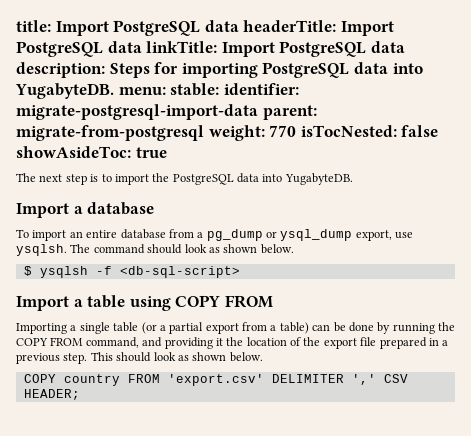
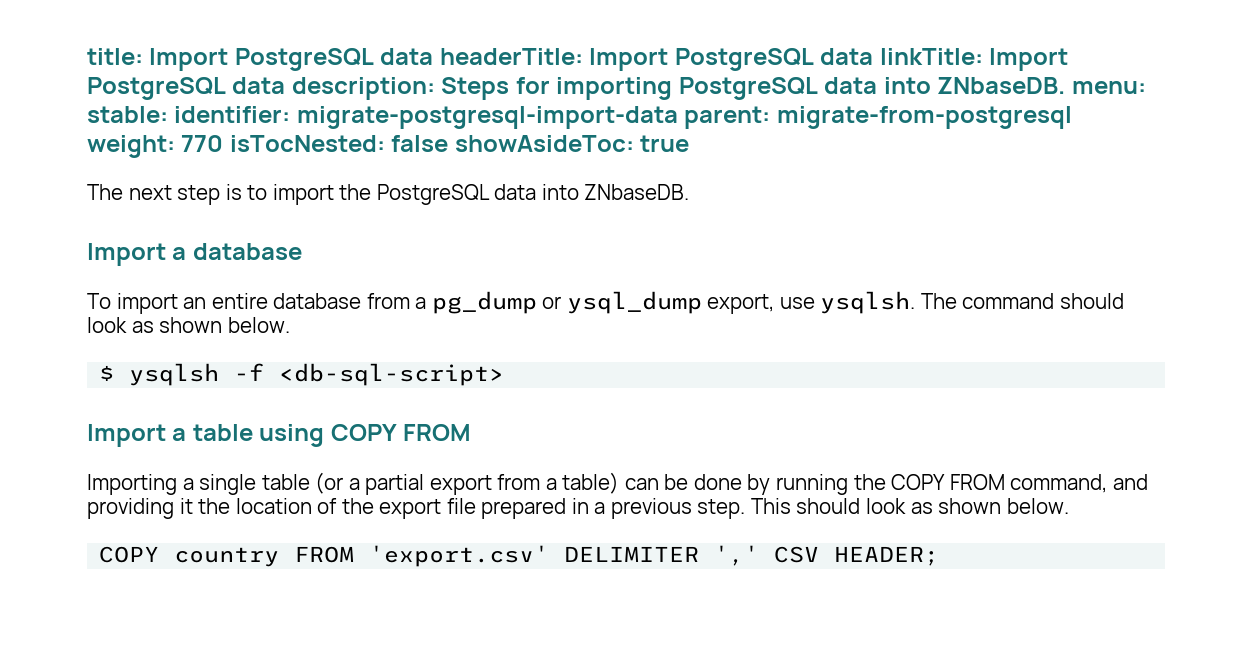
[15,83,114,99] YugabyteDB. -> [937,77,1066,94] ZNbaseDB.
[284,173,353,185] YugabyteDB. -> [584,184,690,200] ZNbaseDB.

